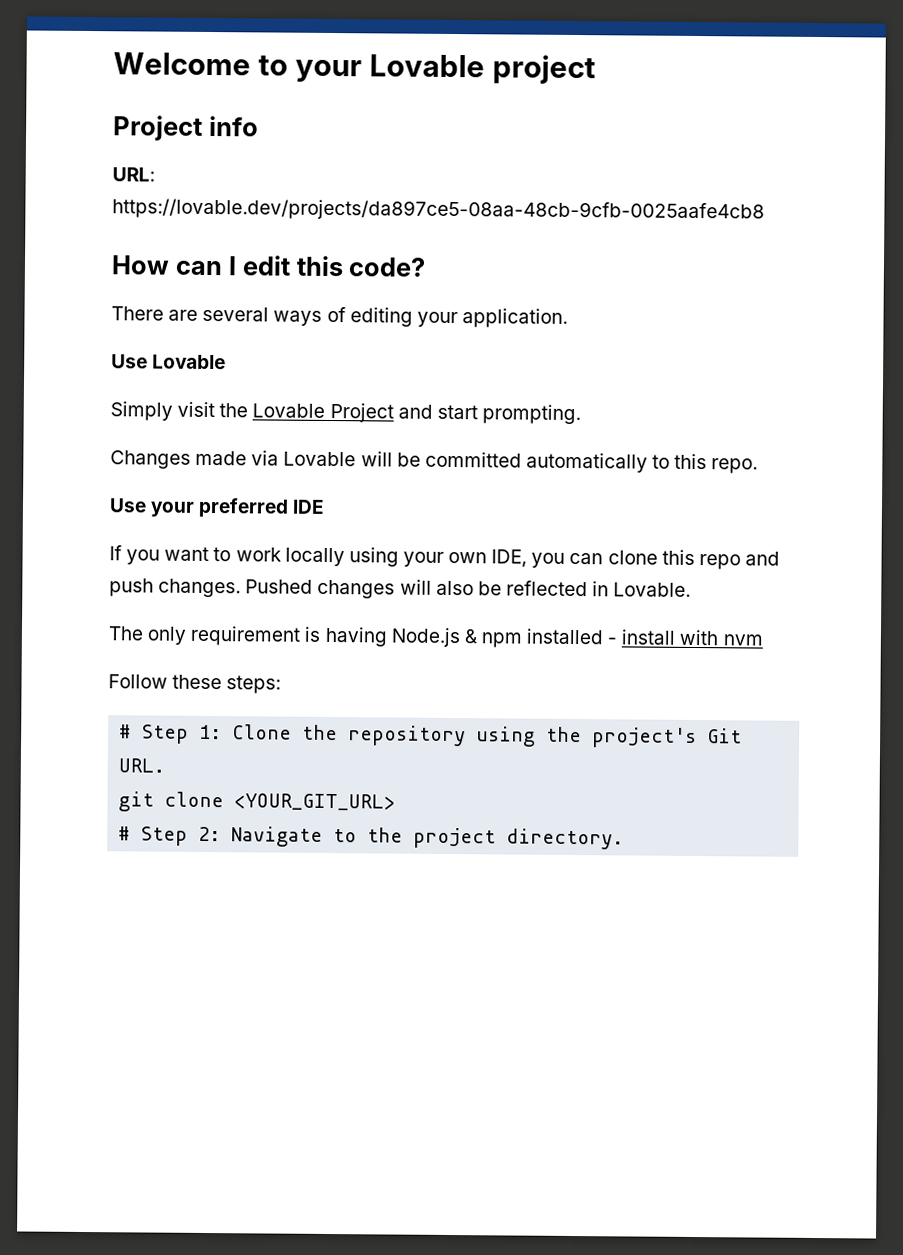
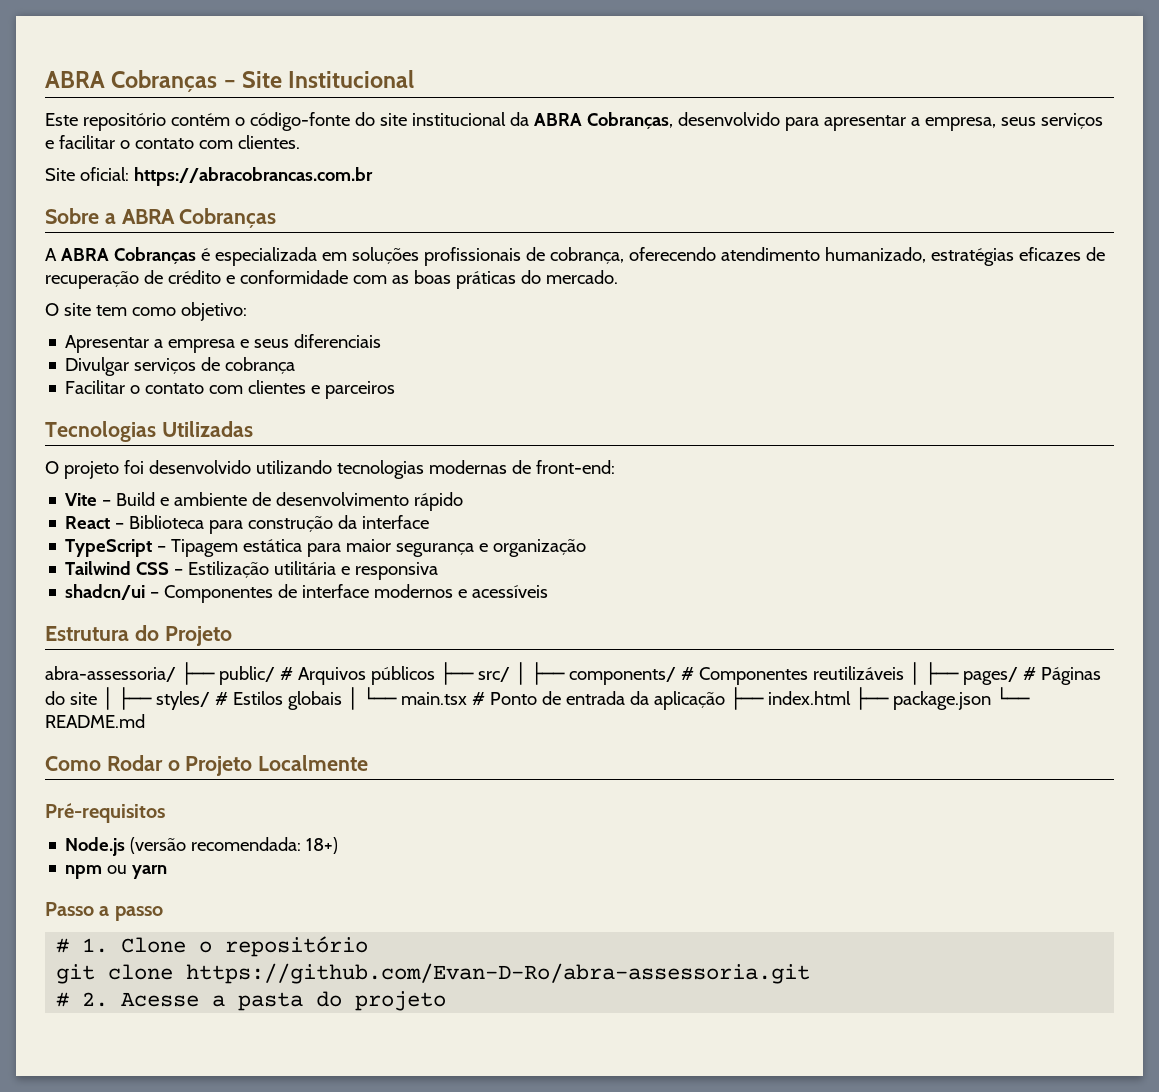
[113,52,596,85] [112,115,259,141] [112,167,155,182] [112,198,765,223] [111,255,427,277] [111,306,568,328] [111,354,227,370] [110,401,581,425] [110,450,759,474] [109,497,326,518] [109,545,780,570] [109,578,692,599] [108,625,763,648] [108,674,282,694] [119,724,743,749] [118,758,166,773] Welcome to your Lovable project // Project info // URL: https://lovable.dev/projects/da897ce5-08aa-48cb-9cfb-0025aafe4cb8 // How can I edit this code? // There are several ways of editing your application. // Use Lovable // Simply visit the Lovable Project and start prompting. // Changes made via Lovable will be committed automatically to this repo. // Use your preferred IDE // If you want to work locally using your own IDE, you can clone this repo and push changes. Pushed changes will also be reflected in Lovable. // The only requirement is having Node.js & npm installed - install with nvm // Follow these steps: // # Step 1: Clone the repository using the project's Git URL. -> [45,70,415,92] [45,112,1103,131] [45,135,300,149] [45,167,373,186] [45,208,277,228] [45,247,1105,266] [45,270,618,289] [45,302,247,321] [65,334,382,353] [65,357,296,376] [65,380,396,399] [45,421,253,442] [45,460,615,479] [65,492,464,511] [65,515,430,534] [65,539,587,557] [65,561,439,580] [65,584,549,603] [45,625,232,646] [45,662,1101,685] [45,687,1030,710] [45,714,145,728] [45,755,369,776] [45,803,165,823] [65,837,339,856] [65,865,168,879] [45,902,163,921] [56,936,369,957] ABRA Cobranças – Site Institucional // Este repositório contém o código-fonte do site institucional da ABRA Cobranças, desenvolvido para apresentar a empresa, seus serviços e facilitar o contato com clientes. // Site oficial: https://abracobrancas.com.br // Sobre a ABRA Cobranças // A ABRA Cobranças é especializada em soluções profissionais de cobrança, oferecendo atendimento humanizado, estratégias eficazes de recuperação de crédito e conformidade com as boas práticas do mercado. // O site tem como objetivo: // Apresentar a empresa e seus diferenciais // Divulgar serviços de cobrança // Facilitar o contato com clientes e parceiros // Tecnologias Utilizadas // O projeto foi desenvolvido utilizando tecnologias modernas de front-end: // Vite – Build e ambiente de desenvolvimento rápido // React – Biblioteca para construção da interface // TypeScript – Tipagem estática para maior segurança e organização // Tailwind CSS – Estilização utilitária e responsiva // shadcn/ui – Componentes de interface modernos e acessíveis // Estrutura do Projeto // abra-assessoria/ ├── public/ # Arquivos públicos ├── src/ │ ├── components/ # Componentes reutilizáveis │ ├── pages/ # Páginas do site │ ├── styles/ # Estilos globais │ └── main.tsx # Ponto de entrada da aplicação ├── index.html ├── package.json └── README.md // Como Rodar o Projeto Localmente // Pré-requisitos // Node.js (versão recomendada: 18+) // npm ou yarn // Passo a passo // # 1. Clone o repositório
[234,793,396,811] [118,826,625,850] <YOUR_GIT_URL> // # Step 2: Navigate to the project directory. -> [186,963,811,984] [56,991,447,1011] https://github.com/Evan-D-Ro/abra-assessoria.git // # 2. Acesse a pasta do projeto

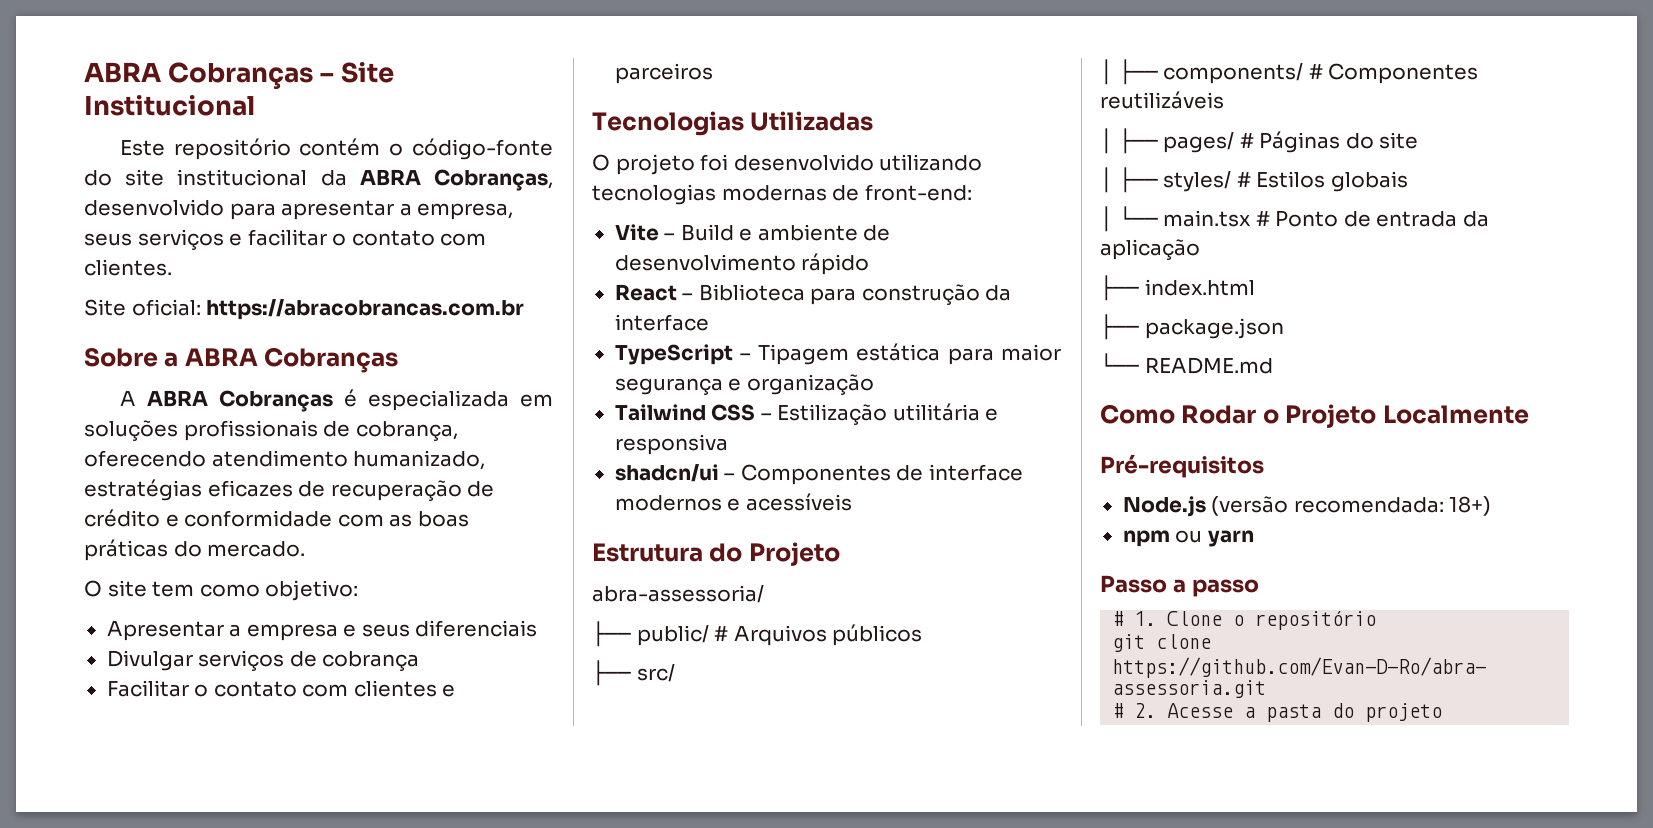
(176, 674) none -> (764, 594) //
(435, 675) none -> (923, 635) //
(510, 674) none -> (675, 673) //
(904, 673) none -> (1224, 100) //
(97, 698) none -> (1419, 140) //
(342, 700) none -> (1408, 181) //
(725, 700) none -> (1200, 249) //
(851, 698) none -> (1255, 287) //
(991, 700) none -> (1284, 328) //

